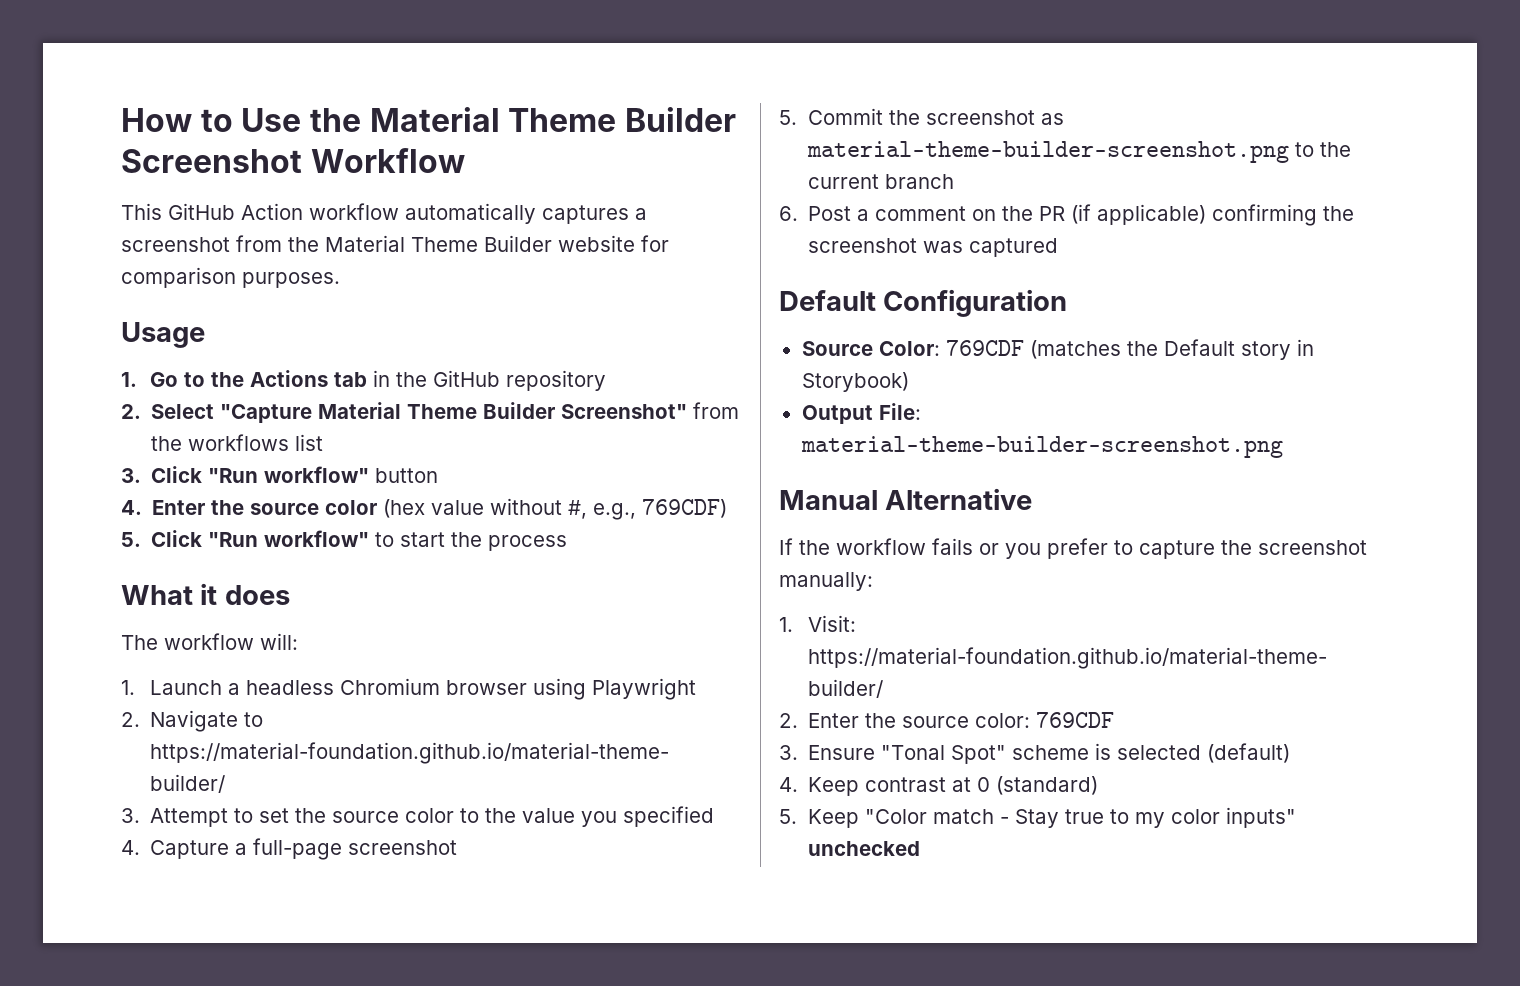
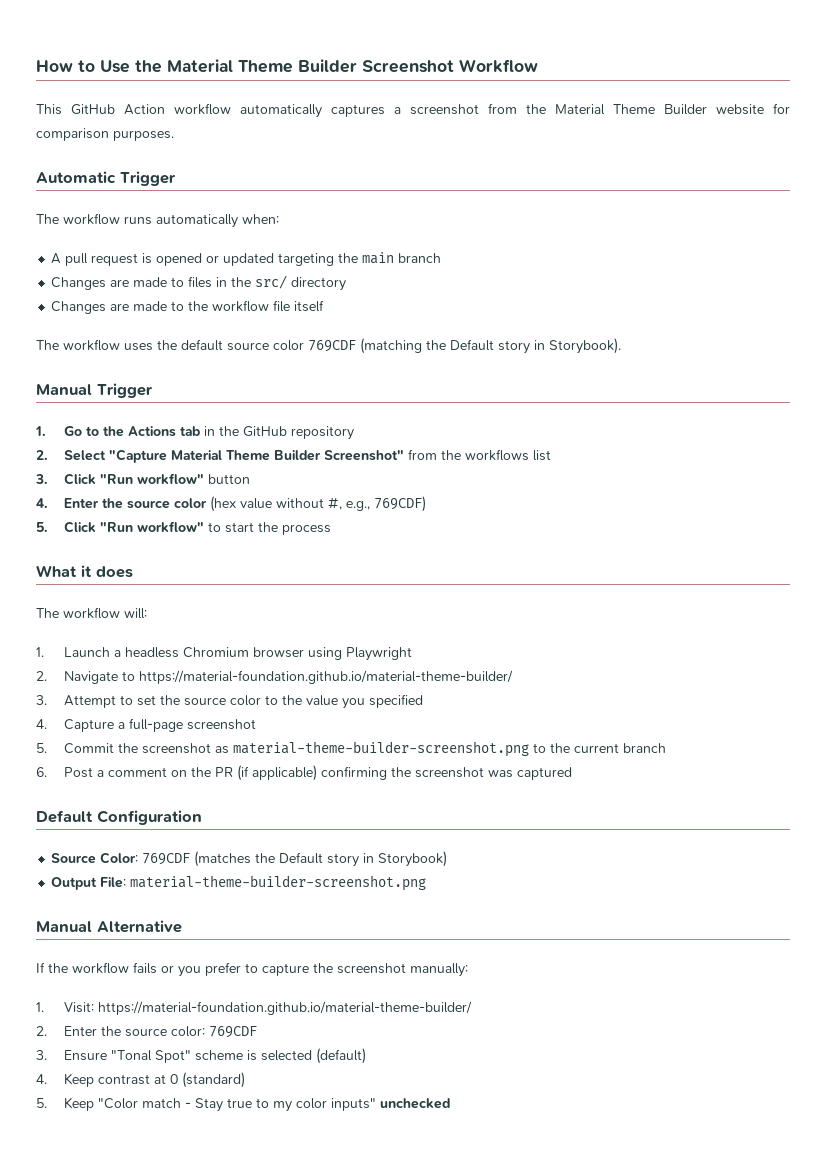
[121,322,205,348] Usage -> [36,171,176,186] [36,213,279,228] [51,252,442,266] [51,275,347,291] [51,300,325,314] [36,338,621,354] [36,383,153,398] Automatic Trigger // The workflow runs automatically when: // A pull request is opened or updated targeting the main branch // Changes are made to files in the src/ directory // Changes are made to the workflow file itself // The workflow uses the default source color 769CDF (matching the Default story in Storybook). // Manual Trigger

